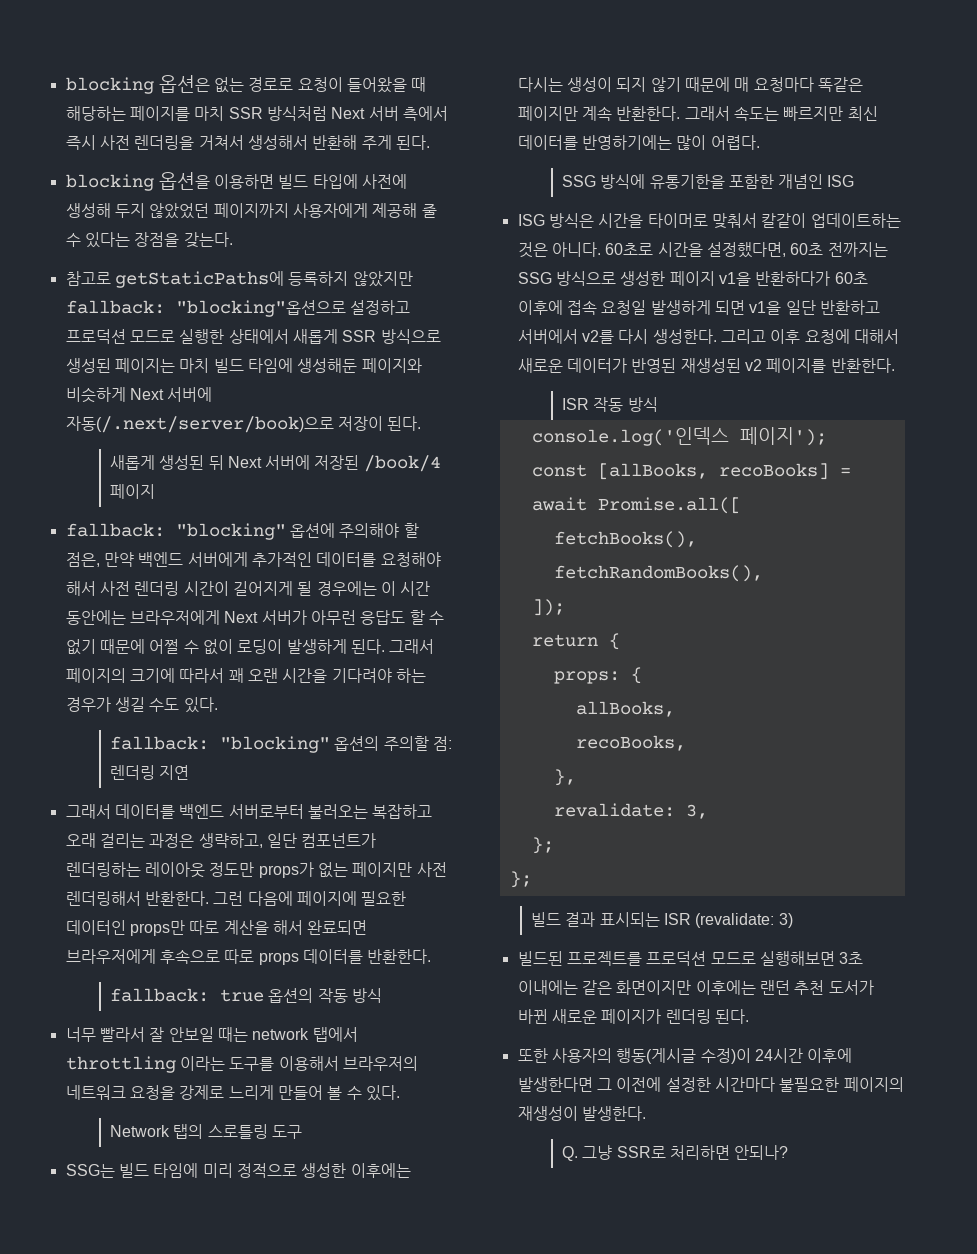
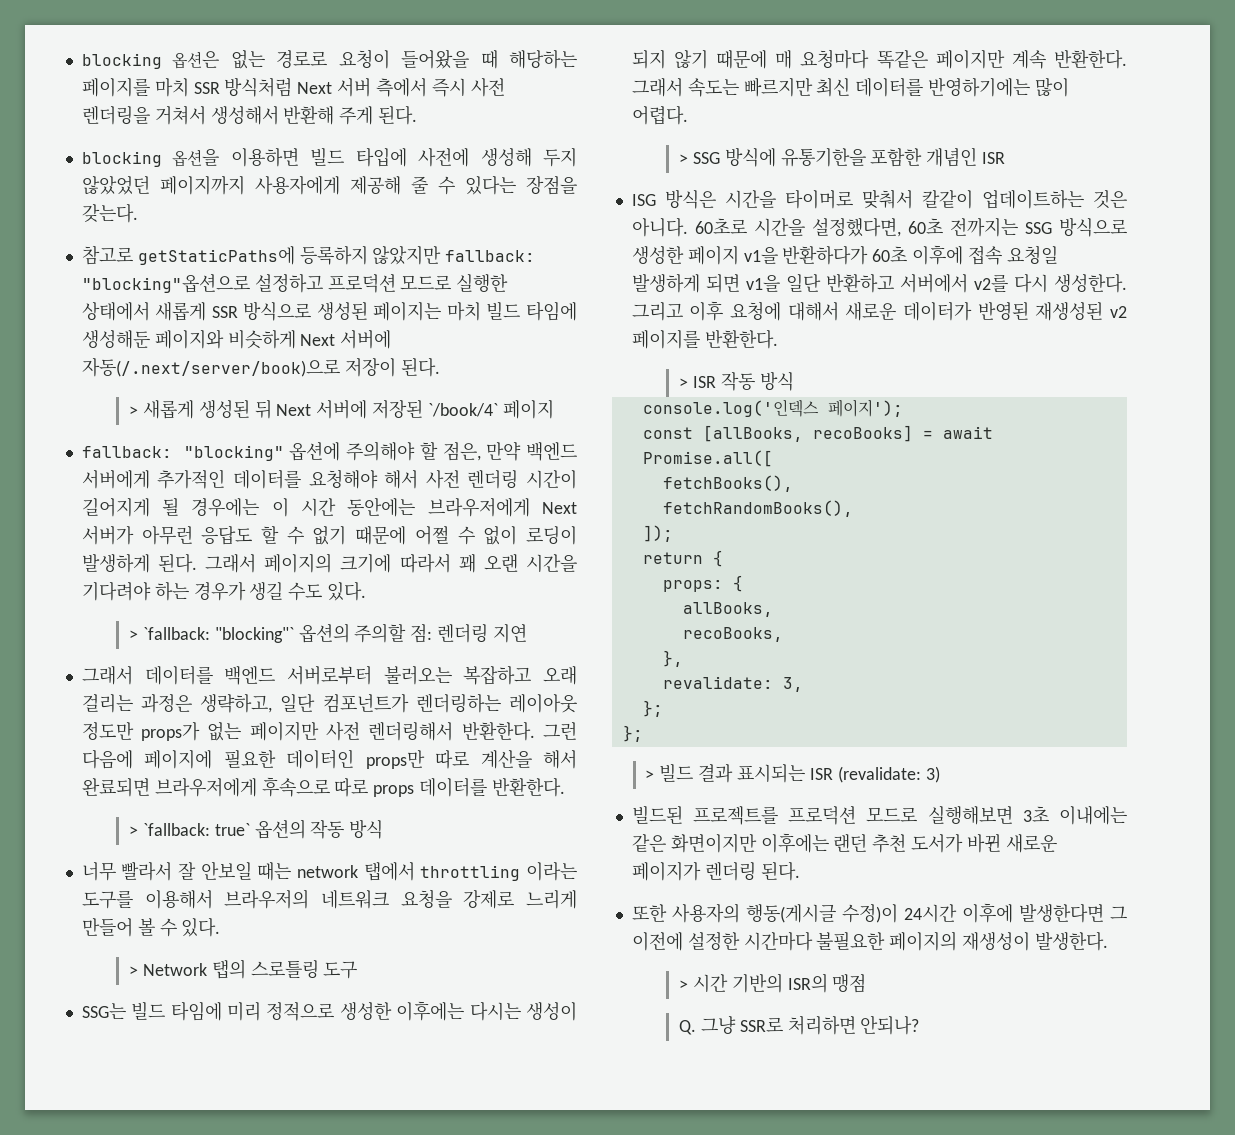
(422, 423) none -> [128,406,138,416] >
[363,455,441,472] /book/4 -> [427,403,498,417] `/book/4`
[109,736,330,753] fallback: "blocking" -> [128,627,294,643] > `fallback: "blocking"`
[109,988,264,1002] fallback: true -> [128,823,250,836] > `fallback: true`
(400, 1093) none -> [128,966,138,976] >
(760, 142) none -> [678,154,688,164] >
[827,175,855,187] ISG -> [982,152,1006,164] ISR
(895, 365) none -> [678,378,688,388] >
(532, 879) none -> [645,770,655,780] >
(646, 1113) none -> [678,973,867,993] // > 시간 기반의 ISR의 맹점

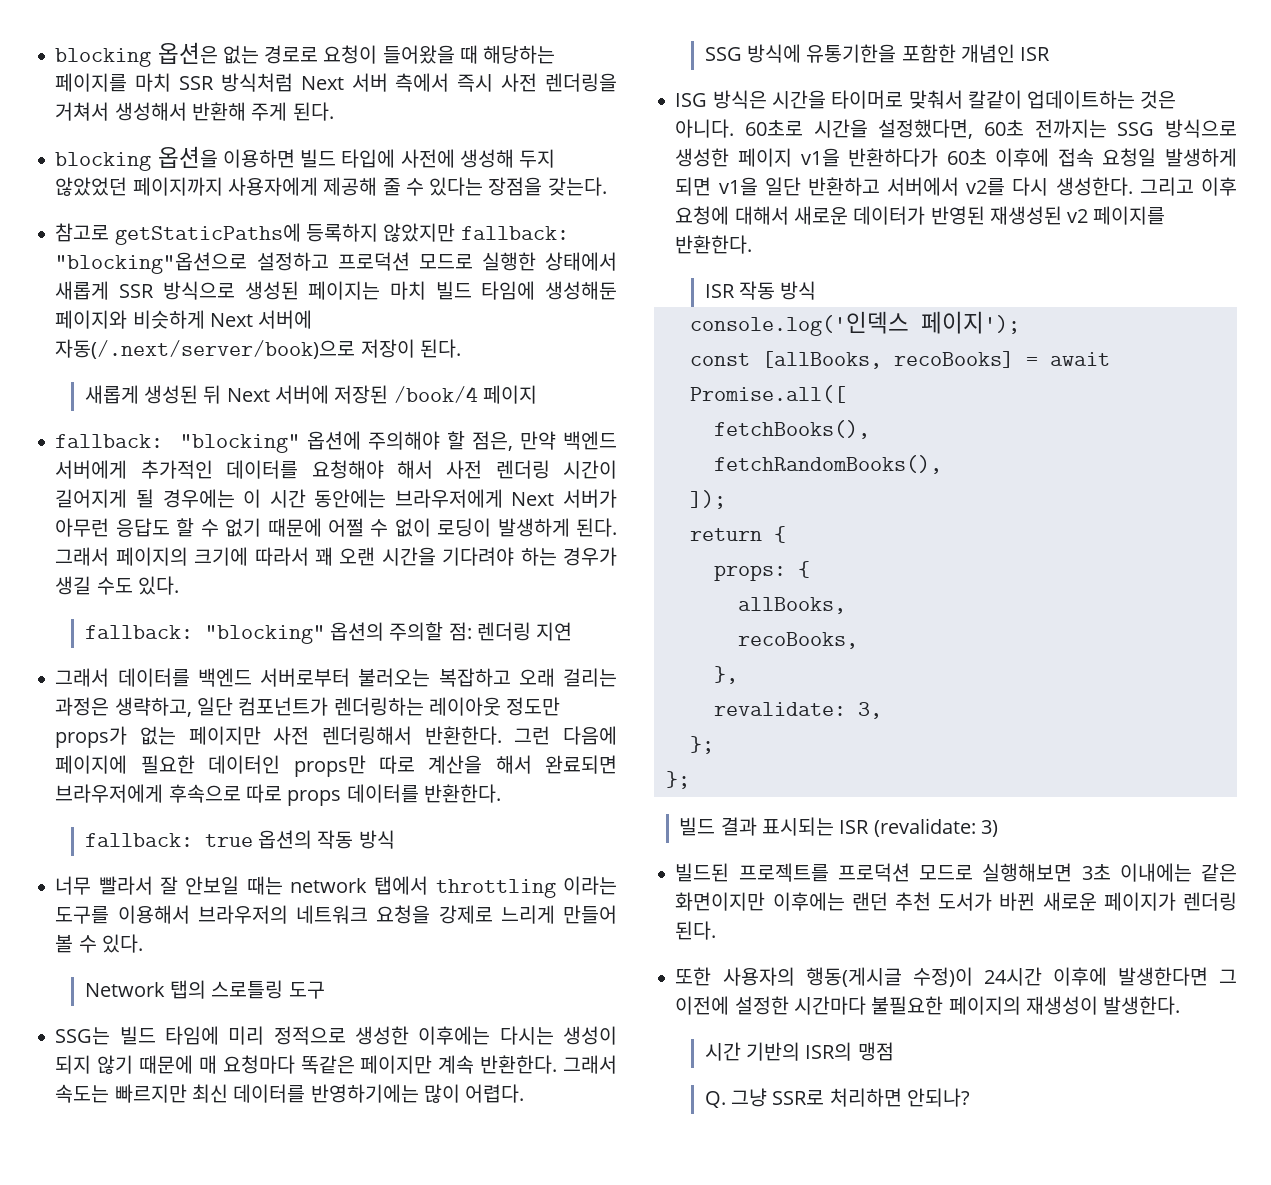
[128,406,138,416] > -> (461, 348) none
[427,403,498,417] `/book/4` -> [393,386,478,403] /book/4
[128,627,294,643] > `fallback: "blocking"` -> [84,625,325,644] fallback: "blocking"
[128,823,250,836] > `fallback: true` -> [84,833,253,847] fallback: true
[128,966,138,976] > -> (143, 943) none
[678,154,688,164] > -> (525, 1093) none
[678,378,688,388] > -> (753, 244) none
[645,770,655,780] > -> (690, 780) none
[678,980,688,990] > -> (1181, 1005) none

